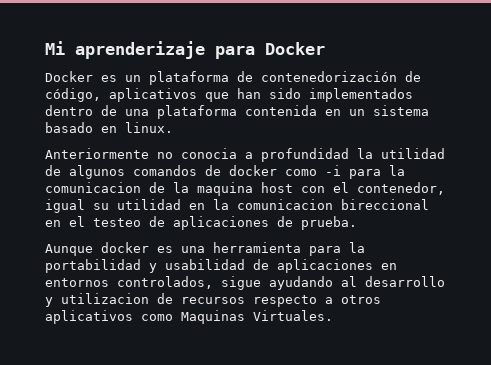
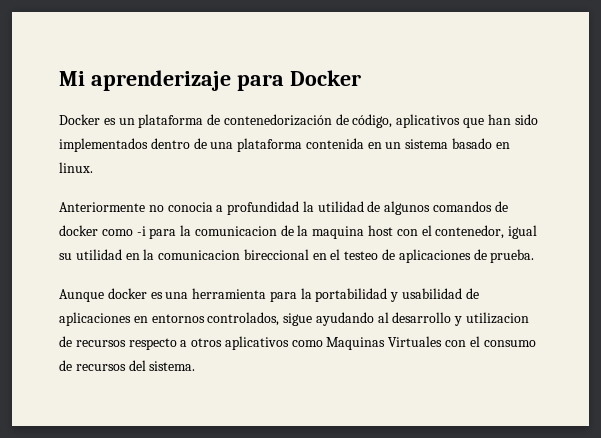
[253,310,333,321] Virtuales. -> [388,336,536,347] [59,360,196,371] Virtuales con el consumo de recursos del sistema.

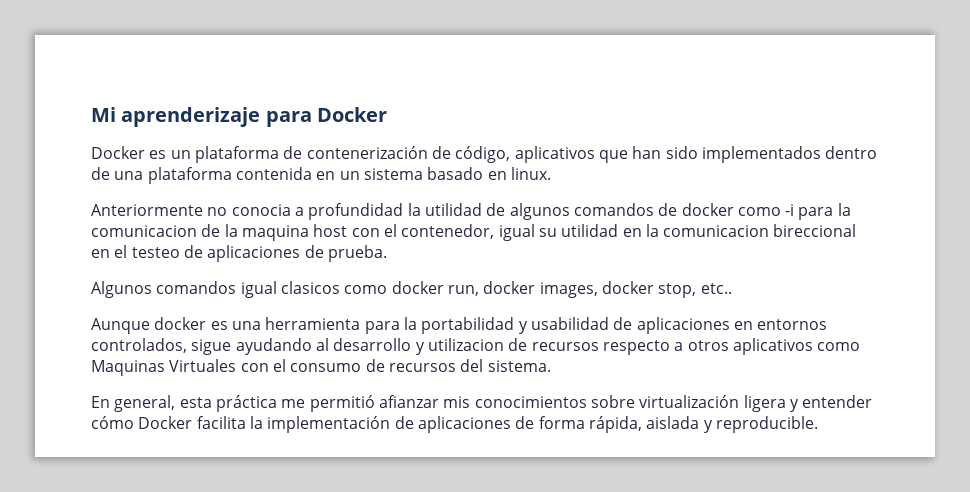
[223,114,332,126] contenedorización -> [306,146,428,159] contenerización
(535, 256) none -> [91,281,732,298] // Algunos comandos igual clasicos como docker run, docker images, docker stop, etc..
(196, 366) none -> [91,395,873,412] [91,416,818,433] // En general, esta práctica me permitió afianzar mis conocimientos sobre virtualización ligera y entender cómo Docker facilita la implementación de aplicaciones de forma rápida, aislada y reproducible.

